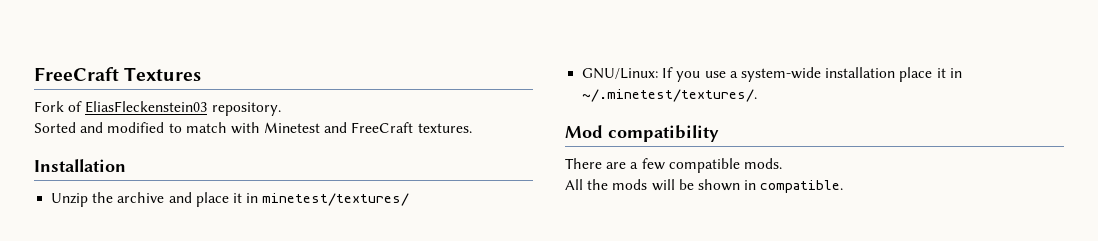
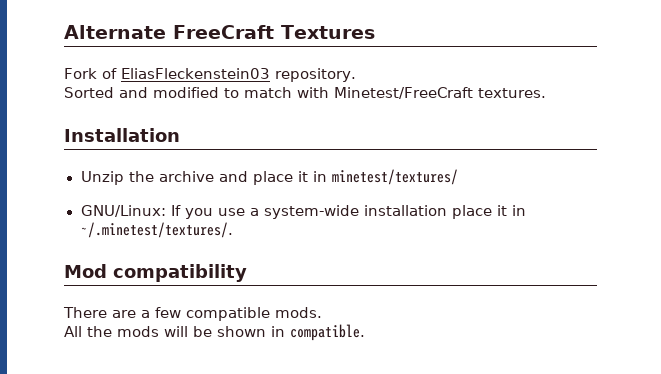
(34, 74) none -> [64,25,166,39] Alternate
[264,122,414,133] Minetest and FreeCraft -> [334,87,473,99] Minetest/FreeCraft

